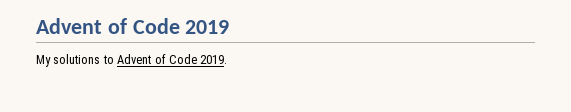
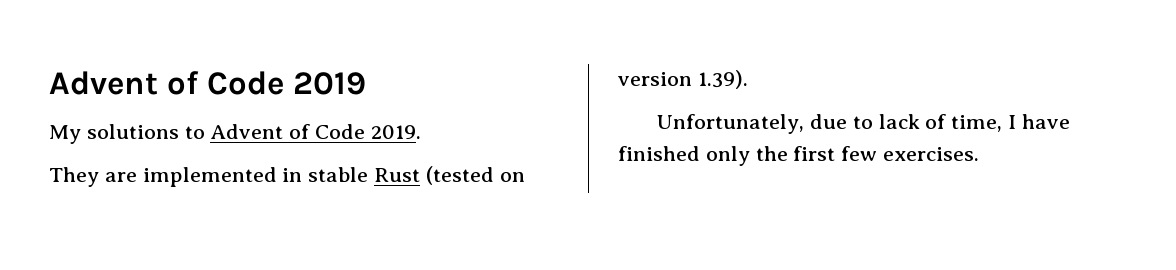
(228, 59) none -> [49,166,525,187] [618,70,748,89] [657,114,1070,134] [618,146,980,166] // They are implemented in stable Rust (tested on version 1.39). // Unfortunately, due to lack of time, I have finished only the first few exercises.

